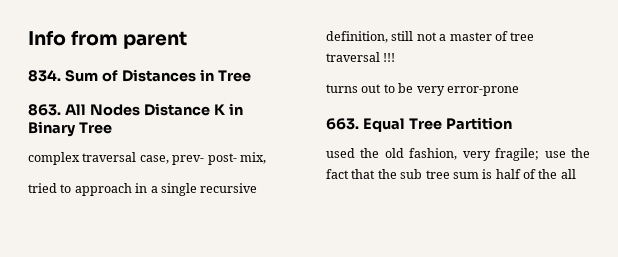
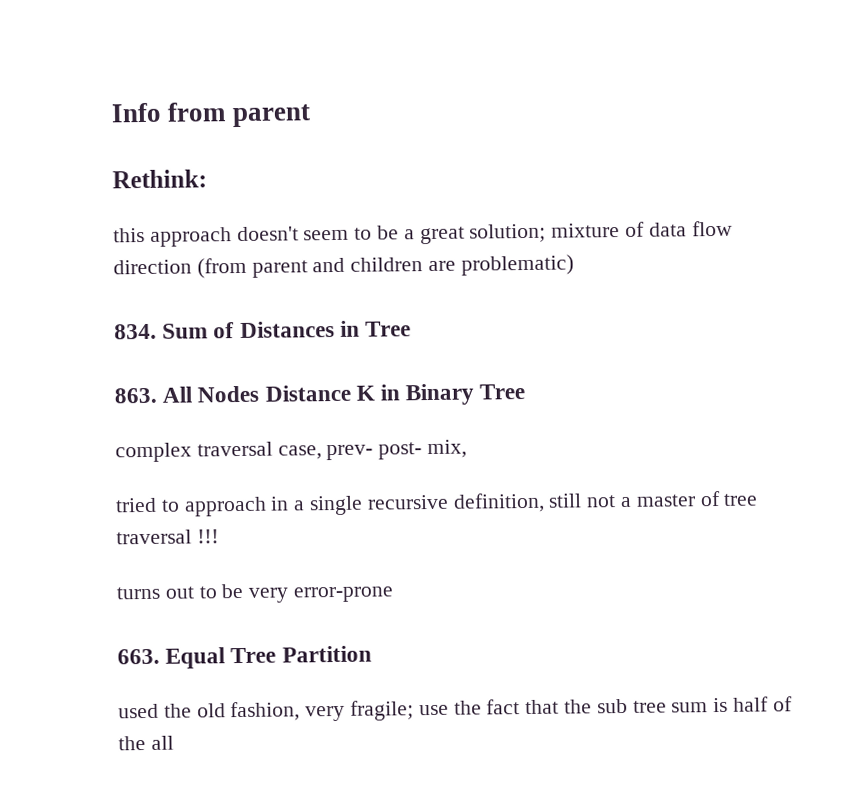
(188, 40) none -> [112,169,207,189] [113,220,733,247] [113,254,574,279] // Rethink: // this approach doesn't seem to be a great solution; mixture of data flow direction (from parent and children are problematic)

